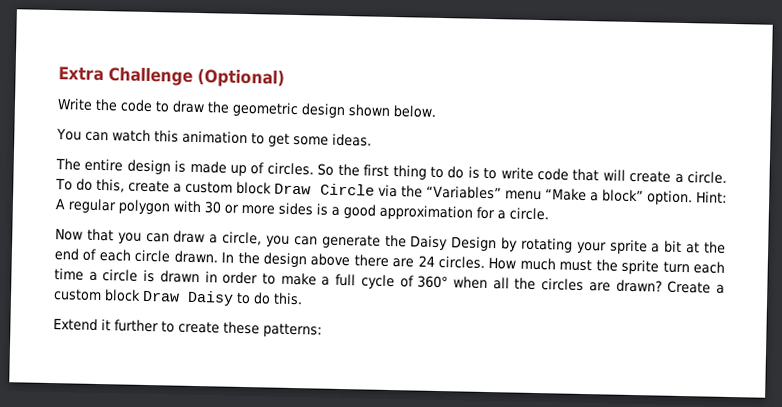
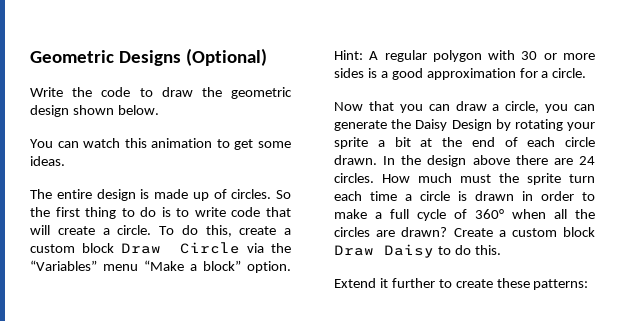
[58,66,193,86] Extra Challenge -> [30,50,181,66] Geometric Designs

